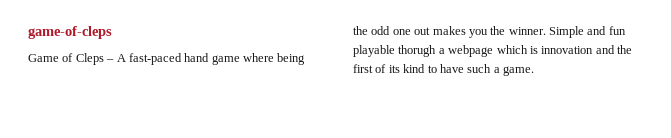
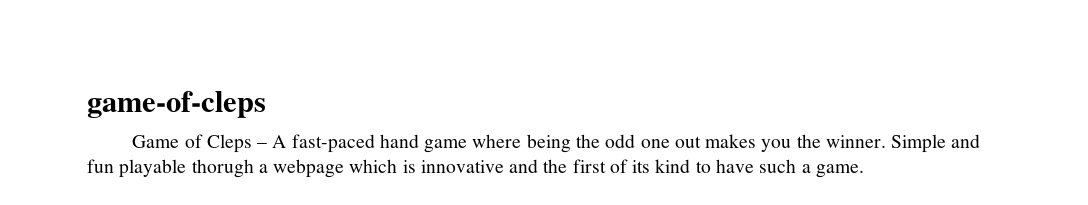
[541,46,594,54] innovation -> [420,160,504,173] innovative

